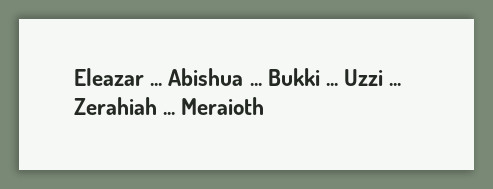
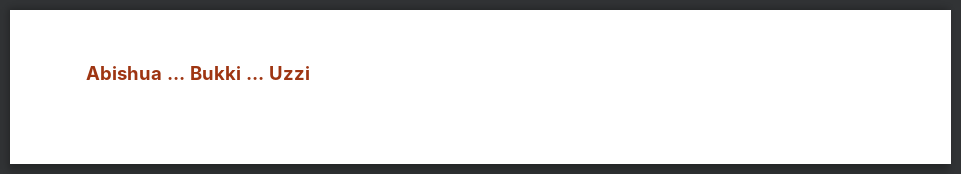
[74,68,163,86] Eleazar ... -> (86, 73) none
[389,82,402,86] [74,97,265,115] ... Zerahiah ... Meraioth -> (310, 73) none

